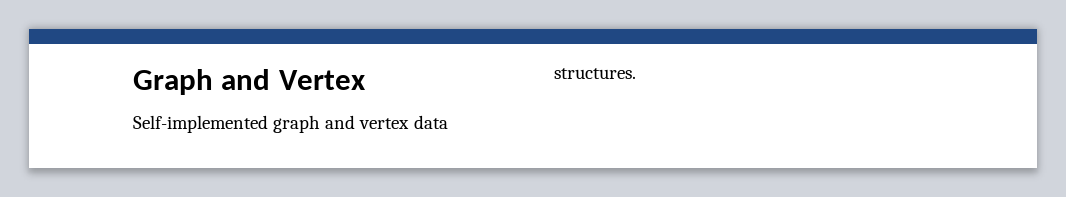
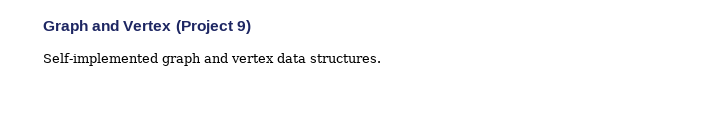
(365, 80) none -> [175,20,251,34] (Project 9)

